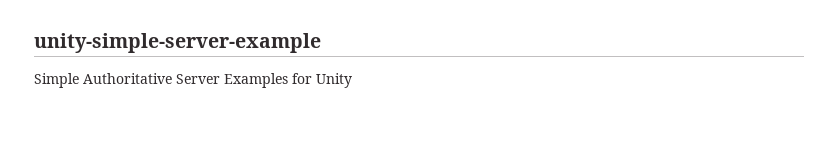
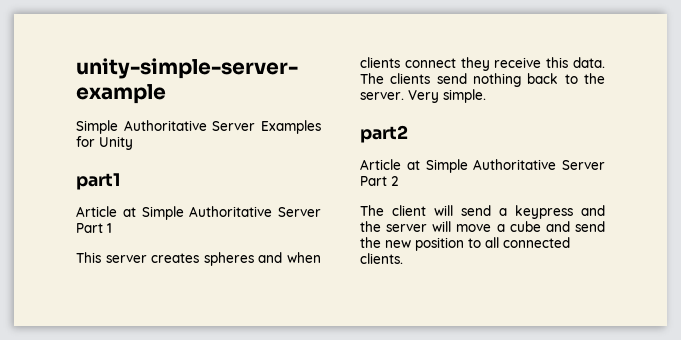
(352, 80) none -> [76,173,120,190] [76,206,321,220] [76,223,112,233] [76,252,321,266] [360,57,605,71] [360,73,605,87] [360,89,486,103] [360,125,408,143] [360,159,605,173] [360,176,398,186] [360,205,605,219] [360,221,605,232] [360,237,570,251] [360,253,403,264] // part1 // Article at Simple Authoritative Server Part 1 // This server creates spheres and when clients connect they receive this data. The clients send nothing back to the server. Very simple. // part2 // Article at Simple Authoritative Server Part 2 // The client will send a keypress and the server will move a cube and send the new position to all connected clients.

